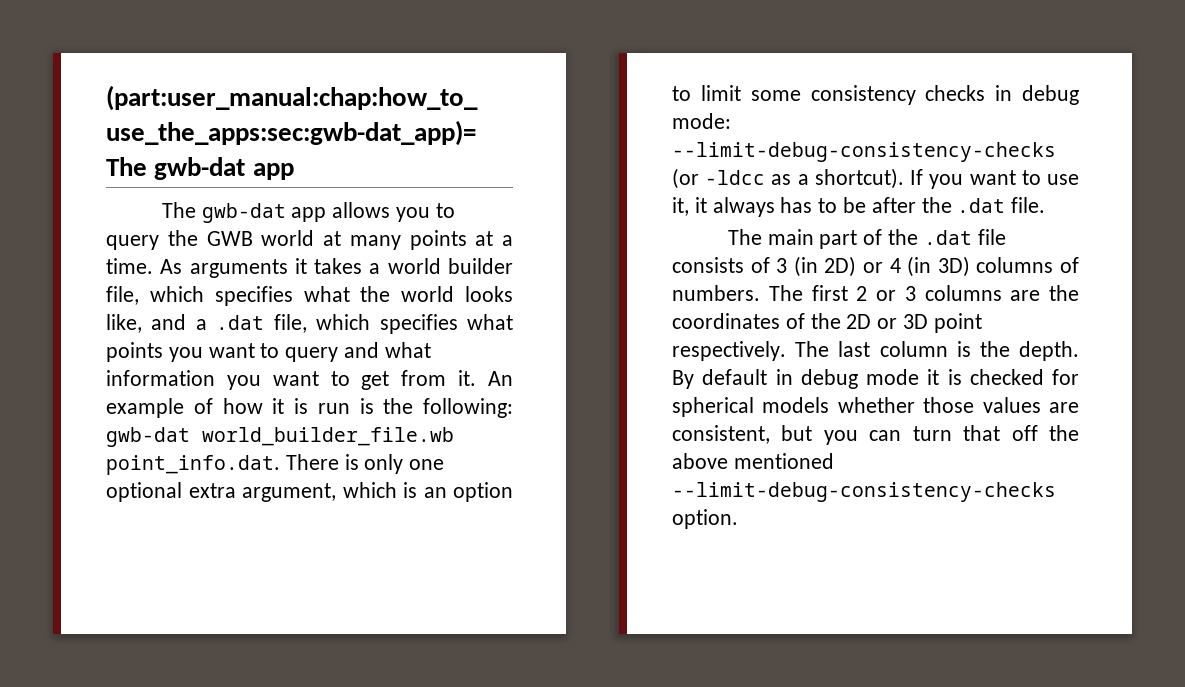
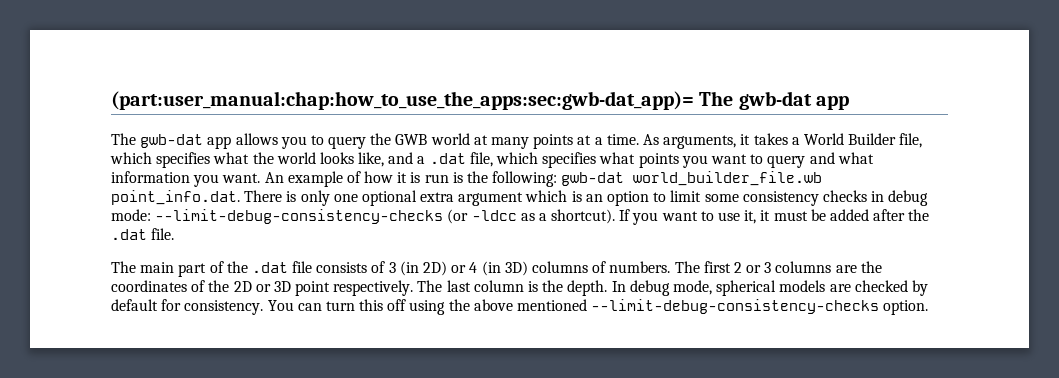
[189,259,288,278] arguments -> [663,135,737,149] arguments,
[387,258,513,274] world builder -> [803,133,897,145] World Builder
[272,370,477,390] want to get from it. -> [222,173,261,183] want.
[242,483,336,502] argument, -> [458,192,524,206] argument
[712,197,867,217] always has to be -> [773,209,869,221] must be added
[672,369,1079,389] [672,397,1079,417] [672,425,1038,445] By default in debug mode it is checked for spherical models whether those values are consistent, but you can turn that off -> [611,280,928,296] [111,299,446,315] In debug mode, spherical models are checked by default for consistency. You can turn this off using

